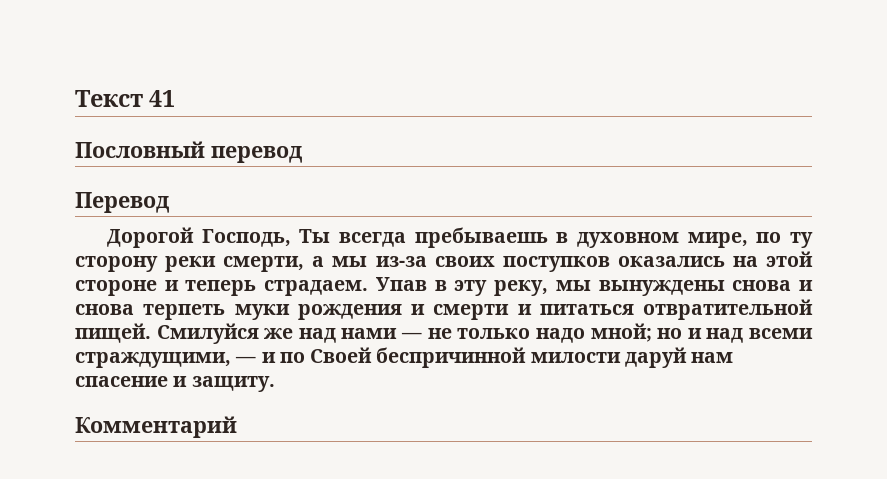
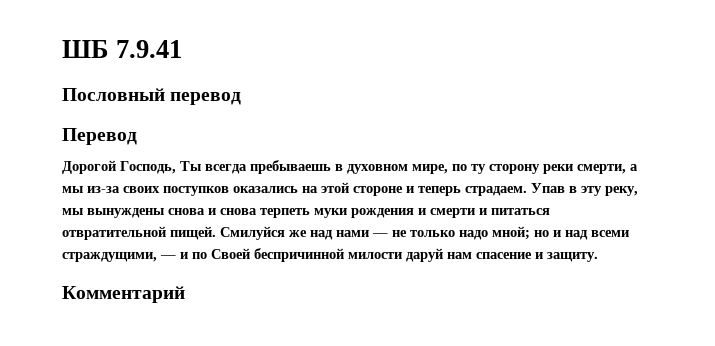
[75,90,176,107] Текст 41 -> [62,40,183,58] ШБ 7.9.41

